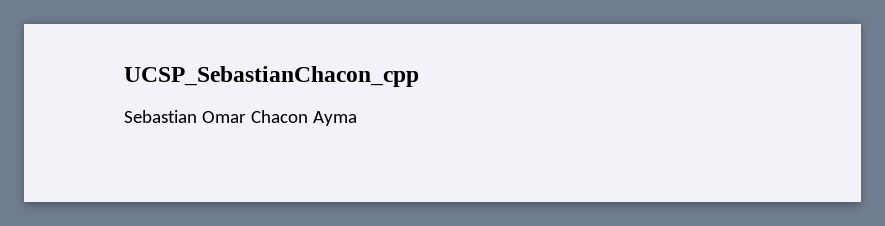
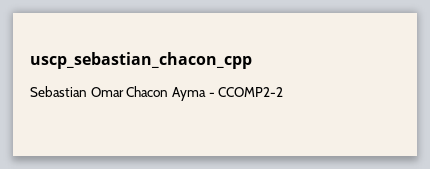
[124,66,419,87] UCSP_SebastianChacon_cpp -> [30,52,252,69] uscp_sebastian_chacon_cpp
(357, 118) none -> [208,87,284,97] - CCOMP2-2

